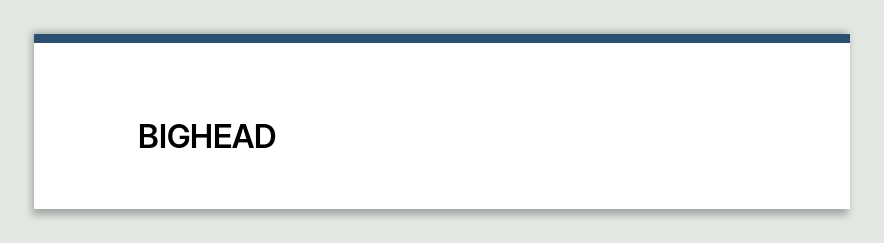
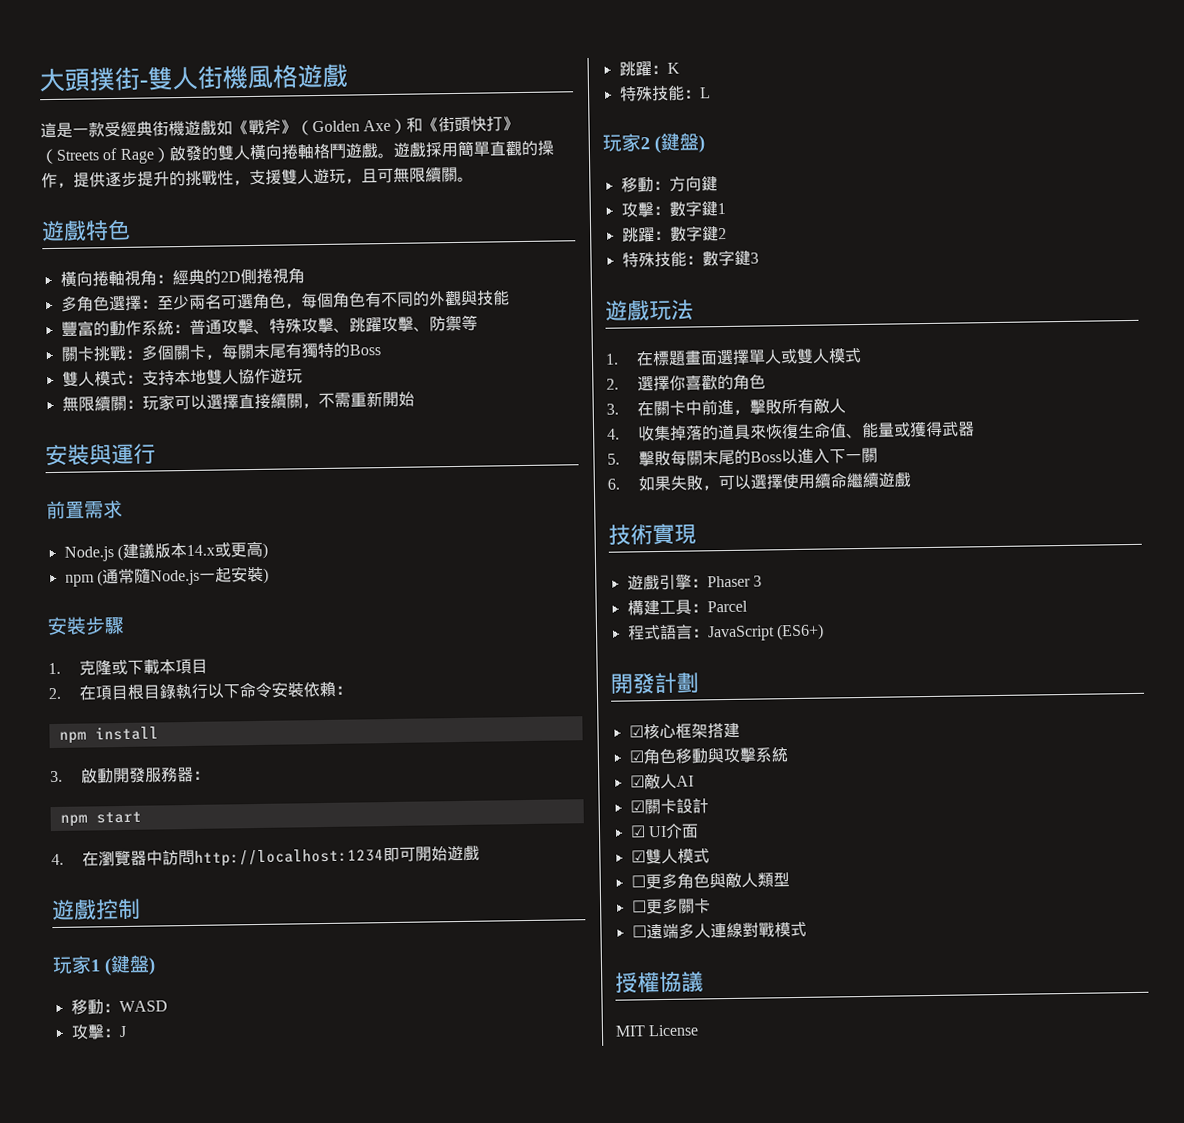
[138,124,276,148] BIGHEAD -> [39,63,348,93] [40,116,520,139] [40,140,554,165] [41,166,474,189] [41,219,131,242] [59,267,305,287] [60,290,510,312] [60,314,478,337] [60,342,381,362] [61,368,303,387] [61,391,415,412] [45,443,156,467] [46,499,123,520] [63,540,268,562] [64,566,269,587] [47,616,125,636] [48,658,208,676] [48,681,352,701] [58,726,159,744] [50,766,210,784] [59,811,142,827] [51,845,480,867] [51,898,141,921] [52,954,156,976] [70,999,168,1015] [70,1024,127,1040] [618,61,680,77] [618,85,711,102] [602,132,705,154] [620,176,718,193] [620,200,726,218] [621,225,727,243] [621,249,759,268] [605,299,694,321] [605,347,862,367] [606,373,766,392] [606,397,846,417] [607,421,975,442] [607,447,878,467] [607,472,911,492] [608,523,697,546] [626,574,762,591] [626,599,748,616] [626,623,824,642] [610,672,699,695] [628,722,740,740] [628,747,788,765] [629,773,694,790] [629,798,709,815] [629,823,699,839] [630,848,710,865] [630,871,790,890] [631,897,711,915] [631,921,807,940] [615,971,704,994] [615,1024,700,1037] 大頭撲街-雙人街機風格遊戲 // 這是一款受經典街機遊戲如《戰斧》（Golden Axe）和《街頭快打》（Streets of Rage）啟發的雙人橫向捲軸格鬥遊戲。遊戲採用簡單直觀的操作，提供逐步提升的挑戰性，支援雙人遊玩，且可無限續關。 // 遊戲特色 // 橫向捲軸視角：經典的2D側捲視角 // 多角色選擇：至少兩名可選角色，每個角色有不同的外觀與技能 // 豐富的動作系統：普通攻擊、特殊攻擊、跳躍攻擊、防禦等 // 關卡挑戰：多個關卡，每關末尾有獨特的Boss // 雙人模式：支持本地雙人協作遊玩 // 無限續關：玩家可以選擇直接續關，不需重新開始 // 安裝與運行 // 前置需求 // Node.js (建議版本14.x或更高) // npm (通常隨Node.js一起安裝) // 安裝步驟 // 1.克隆或下載本項目 // 2.在項目根目錄執行以下命令安裝依賴： // npm install // 3.啟動開發服務器： // npm start // 4.在瀏覽器中訪問http://localhost:1234即可開始遊戲 // 遊戲控制 // 玩家1 (鍵盤) // 移動：WASD // 攻擊：J // 跳躍：K // 特殊技能：L // 玩家2 (鍵盤) // 移動：方向鍵 // 攻擊：數字鍵1 // 跳躍：數字鍵2 // 特殊技能：數字鍵3 // 遊戲玩法 // 1.在標題畫面選擇單人或雙人模式 // 2.選擇你喜歡的角色 // 3.在關卡中前進，擊敗所有敵人 // 4.收集掉落的道具來恢復生命值、能量或獲得武器 // 5.擊敗每關末尾的Boss以進入下一關 // 6.如果失敗，可以選擇使用續命繼續遊戲 // 技術實現 // 遊戲引擎：Phaser 3 // 構建工具：Parcel // 程式語言：JavaScript (ES6+) // 開發計劃 // ☑核心框架搭建 // ☑角色移動與攻擊系統 // ☑敵人AI // ☑關卡設計 // ☑ UI介面 // ☑雙人模式 // ☐更多角色與敵人類型 // ☐更多關卡 // ☐遠端多人連線對戰模式 // 授權協議 // MIT License

